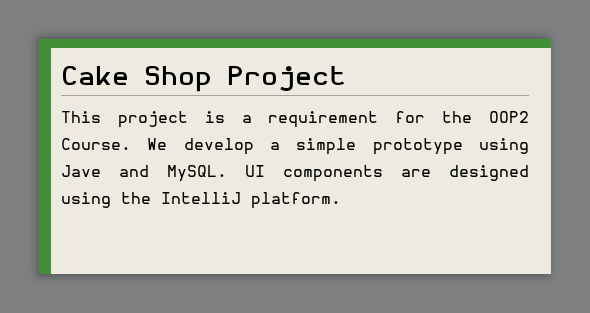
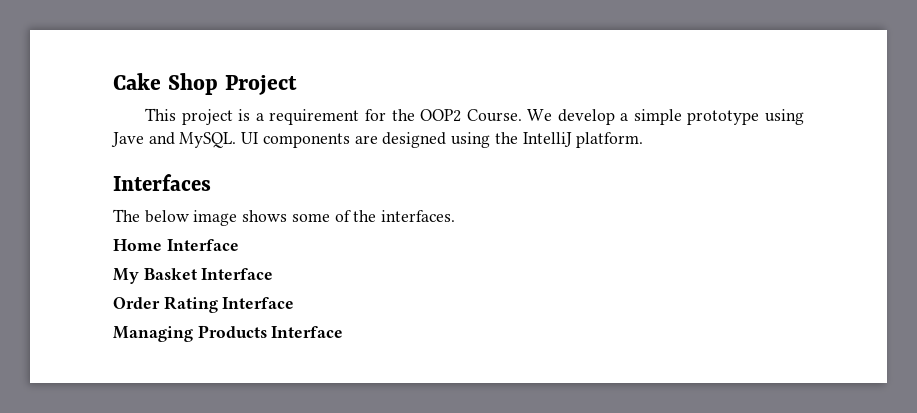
(341, 200) none -> [113,174,211,191] [113,209,456,226] [113,239,239,251] [113,268,274,284] [113,296,295,313] [113,325,344,342] // Interfaces // The below image shows some of the interfaces. // Home Interface // My Basket Interface // Order Rating Interface // Managing Products Interface

